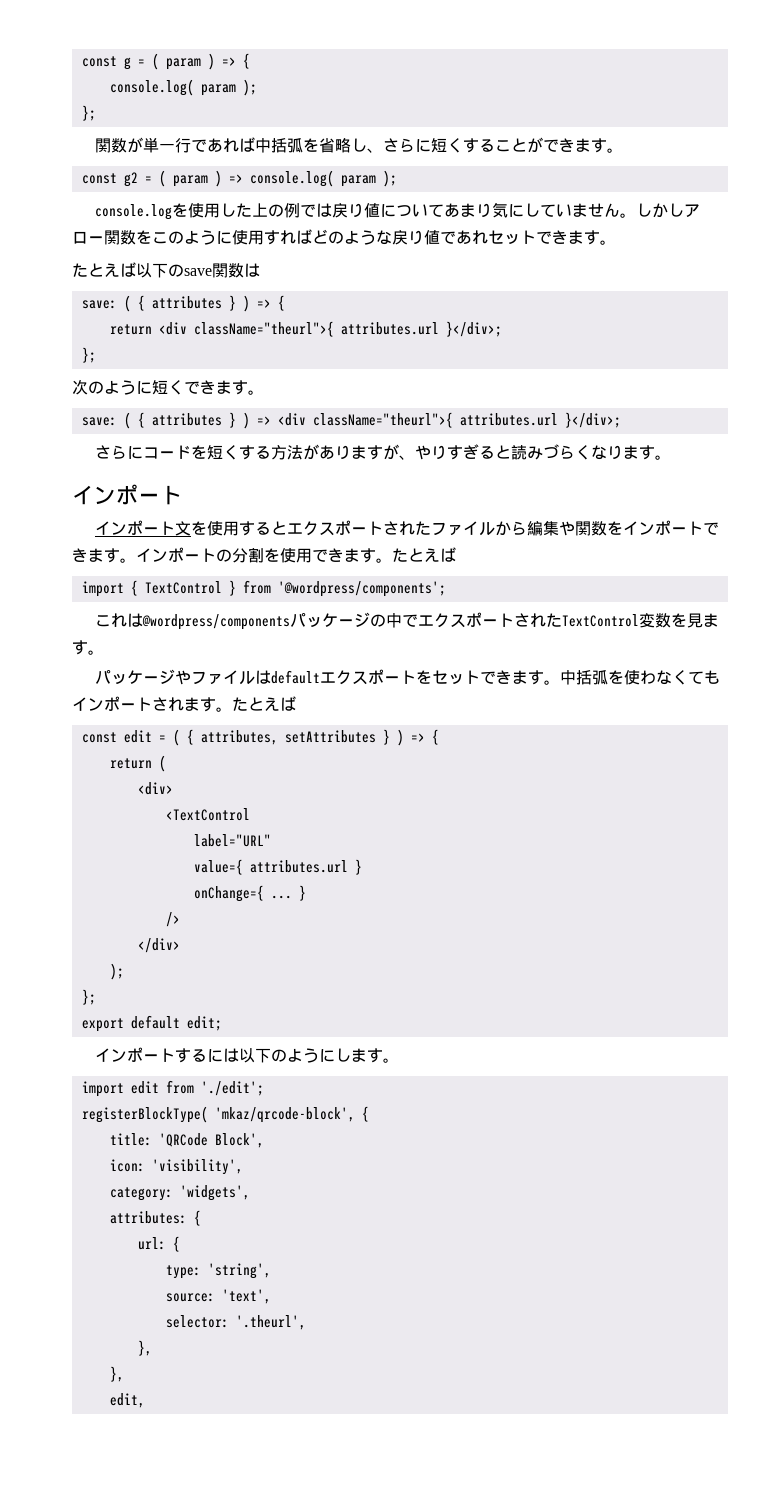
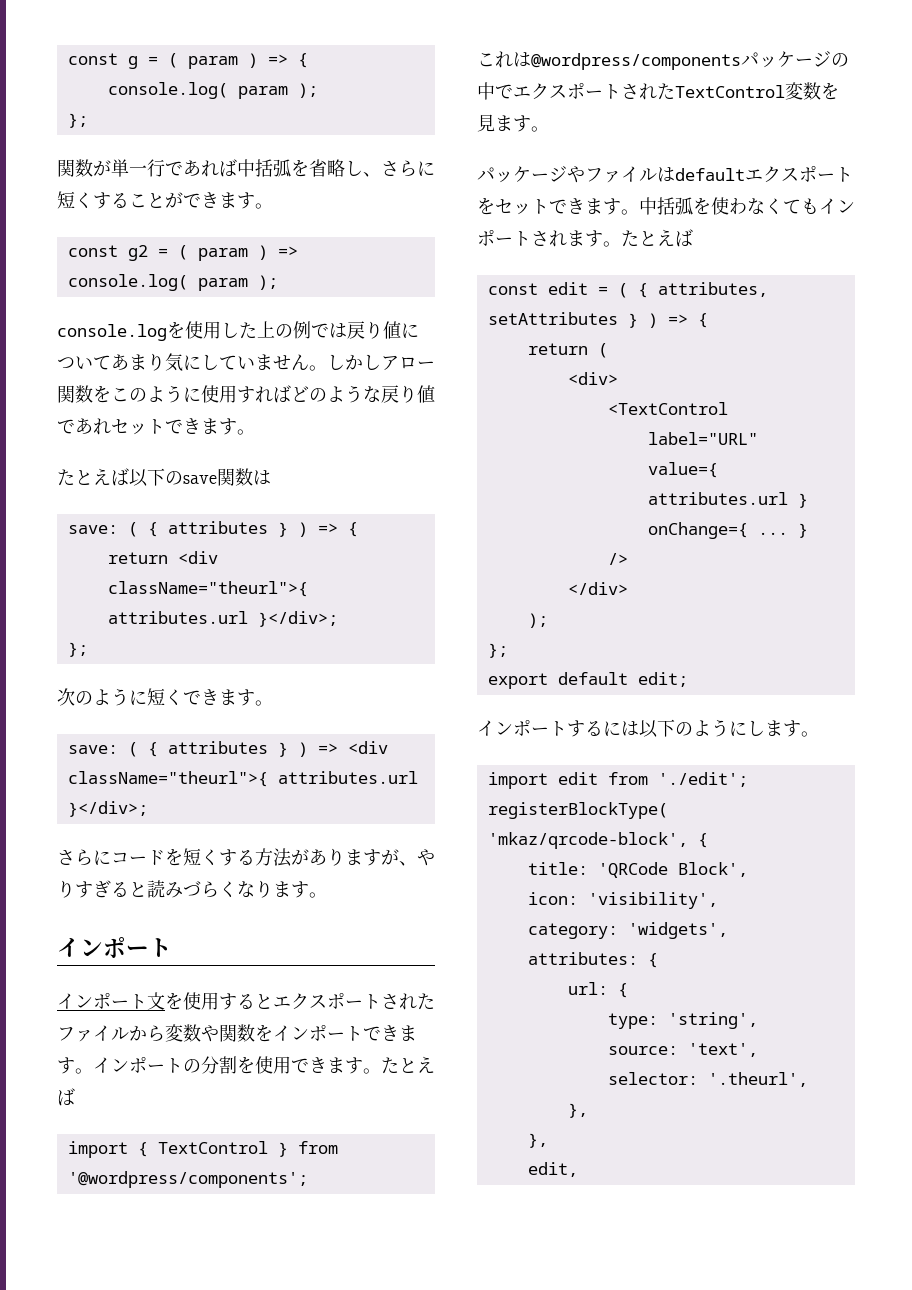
[527,521,560,536] 編集 -> [165,1024,201,1042] 変数

